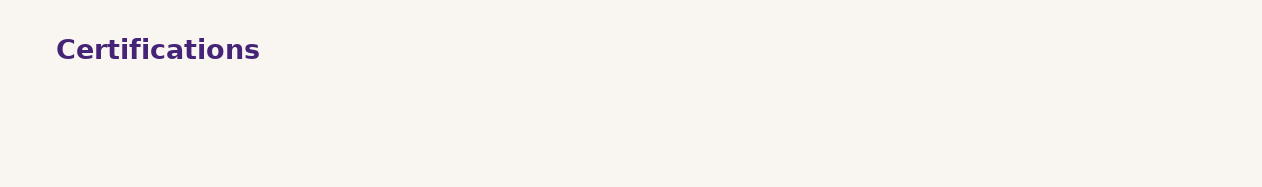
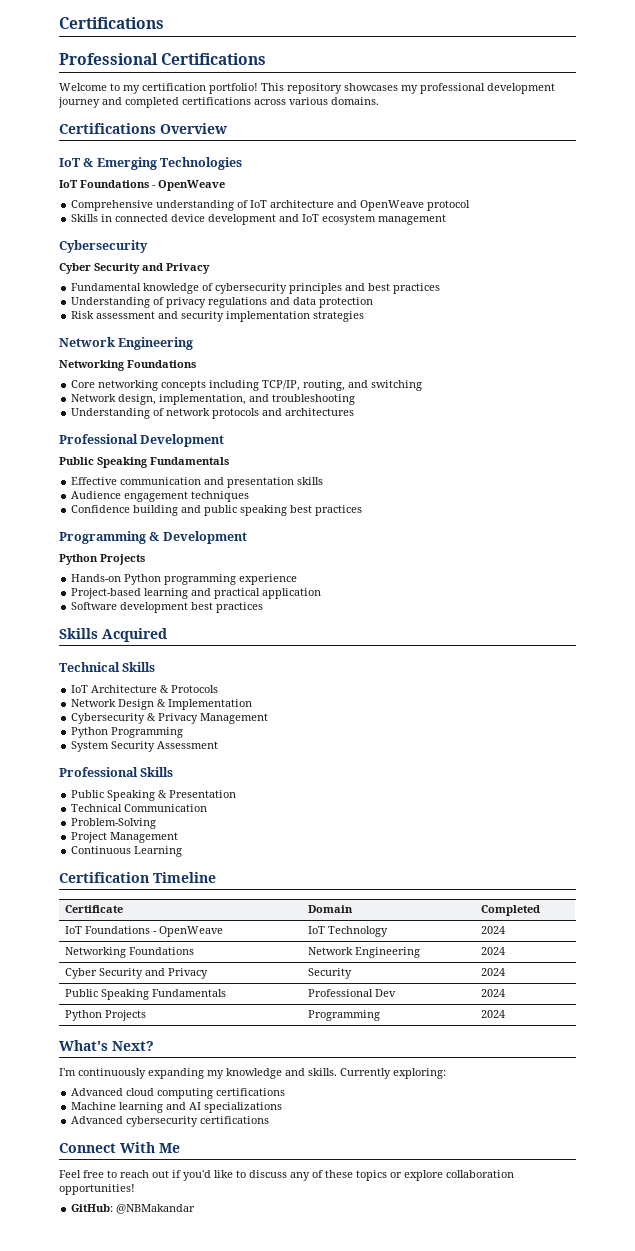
[56,38,260,59] Certifications -> [59,17,164,29] [59,53,267,65] [59,83,555,94] [58,97,379,108] [59,123,227,134] [59,157,243,170] [59,180,225,191] [71,200,471,211] [71,214,447,225] [59,240,148,253] [59,263,210,274] [71,283,441,294] [71,297,374,308] [71,311,365,322] [59,337,194,350] [59,360,196,371] [71,380,423,391] [71,394,356,405] [71,408,355,419] [59,434,225,447] [59,457,229,468] [71,477,324,488] [71,491,250,502] [71,505,363,516] [59,531,247,544] [59,554,145,565] [71,574,298,585] [71,588,322,599] [71,602,264,613] [59,628,167,642] [59,662,156,672] [71,685,219,693] [71,699,253,710] [71,713,269,724] [71,727,184,738] [71,741,219,752] [59,767,174,777] [71,790,237,801] [71,804,208,812] [71,818,157,829] [71,832,179,843] [71,846,183,857] [59,872,216,883] [64,905,123,913] [307,905,353,913] [480,905,540,916] [64,926,223,937] [307,926,388,937] [480,926,505,934] [64,947,194,958] [307,947,420,958] [480,947,505,955] [64,968,208,979] [307,968,352,979] [480,968,505,976] [64,989,226,1000] [307,989,396,997] [480,989,505,997] [64,1010,146,1021] [307,1010,380,1021] [480,1010,505,1018] [59,1040,154,1051] [59,1068,446,1079] [71,1088,286,1099] [71,1102,283,1113] [71,1116,270,1127] [59,1142,180,1153] [59,1170,514,1181] [59,1184,135,1195] [71,1204,196,1214] Certifications // Professional Certifications // Welcome to my certification portfolio! This repository showcases my professional development journey and completed certifications across various domains. // Certifications Overview // IoT & Emerging Technologies // IoT Foundations - OpenWeave // Comprehensive understanding of IoT architecture and OpenWeave protocol // Skills in connected device development and IoT ecosystem management // Cybersecurity // Cyber Security and Privacy // Fundamental knowledge of cybersecurity principles and best practices // Understanding of privacy regulations and data protection // Risk assessment and security implementation strategies // Network Engineering // Networking Foundations // Core networking concepts including TCP/IP, routing, and switching // Network design, implementation, and troubleshooting // Understanding of network protocols and architectures // Professional Development // Public Speaking Fundamentals // Effective communication and presentation skills // Audience engagement techniques // Confidence building and public speaking best practices // Programming & Development // Python Projects // Hands-on Python programming experience // Project-based learning and practical application // Software development best practices // Skills Acquired // Technical Skills // IoT Architecture & Protocols // Network Design & Implementation // Cybersecurity & Privacy Management // Python Programming // System Security Assessment // Professional Skills // Public Speaking & Presentation // Technical Communication // Problem-Solving // Project Management // Continuous Learning // Certification Timeline // Certificate | Domain | Completed // IoT Foundations - OpenWeave | IoT Technology | 2024 // Networking Foundations | Network Engineering | 2024 // Cyber Security and Privacy | Security | 2024 // Public Speaking Fundamentals | Professional Dev | 2024 // Python Projects | Programming | 2024 // What's Next? // I'm continuously expanding my knowledge and skills. Currently exploring: // Advanced cloud computing certifications // Machine learning and AI specializations // Advanced cybersecurity certifications // Connect With Me // Feel free to reach out if you'd like to discuss any of these topics or explore collaboration opportunities! // GitHub: @NBMakandar

